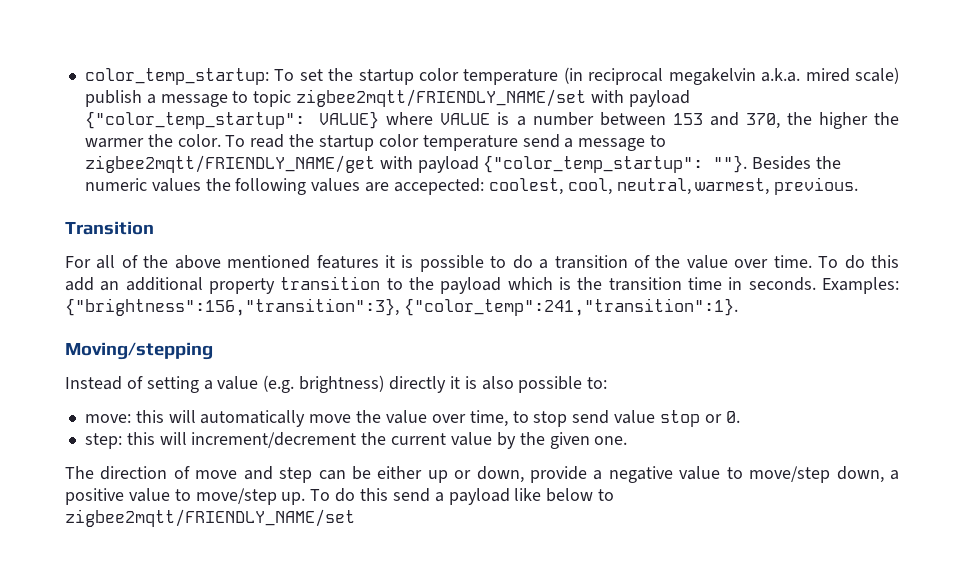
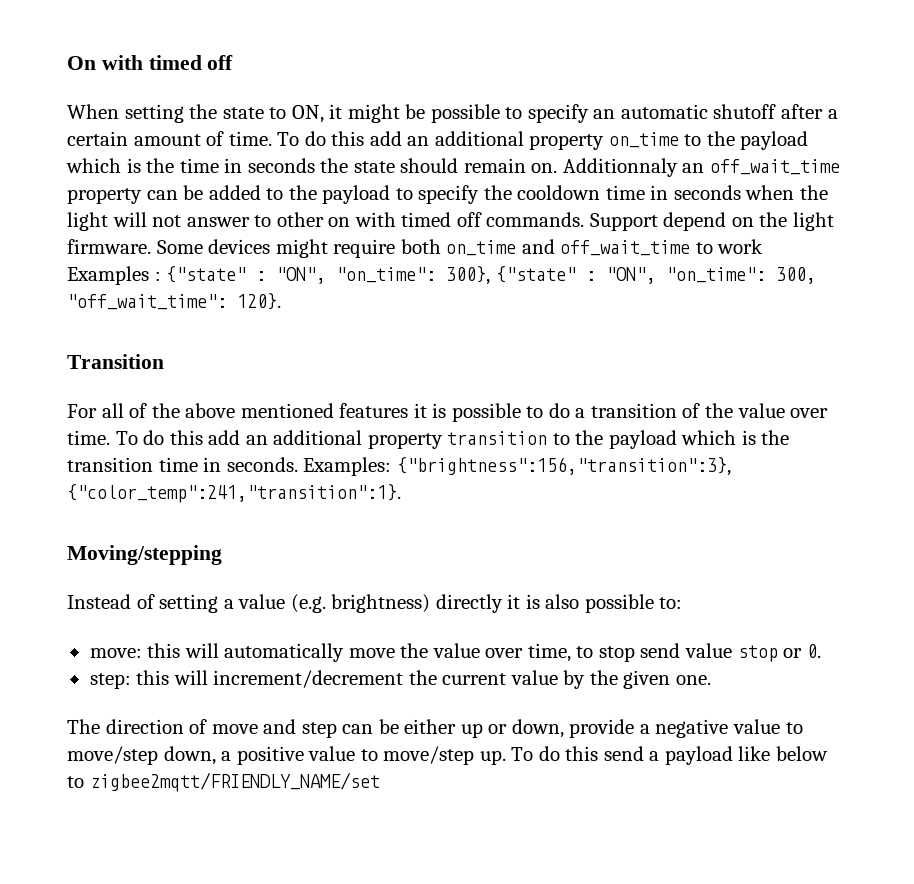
[84,67,900,85] [84,89,690,107] [84,111,899,129] [84,134,667,151] [84,155,842,173] [84,177,859,195] color_temp_startup: To set the startup color temperature (in reciprocal megakelvin a.k.a. mired scale) publish a message to topic zigbee2mqtt/FRIENDLY_NAME/set with payload {"color_temp_startup": VALUE} where VALUE is a number between 153 and 370, the higher the warmer the color. To read the startup color temperature send a message to zigbee2mqtt/FRIENDLY_NAME/get with payload {"color_temp_startup": ""}. Besides the numeric values the following values are accepected: coolest, cool, neutral, warmest, previous. -> [67,55,234,70] [67,104,838,123] [67,131,809,150] [66,158,840,177] [67,185,829,204] [67,212,835,231] [67,239,764,258] [67,266,816,285] [67,293,281,310] On with timed off // When setting the state to ON, it might be possible to specify an automatic shutoff after a certain amount of time. To do this add an additional property on_time to the payload which is the time in seconds the state should remain on. Additionnaly an off_wait_time property can be added to the payload to specify the cooldown time in seconds when the light will not answer to other on with timed off commands. Support depend on the light firmware. Some devices might require both on_time and off_wait_time to work Examples : {"state" : "ON", "on_time": 300}, {"state" : "ON", "on_time": 300, "off_wait_time": 120}.

